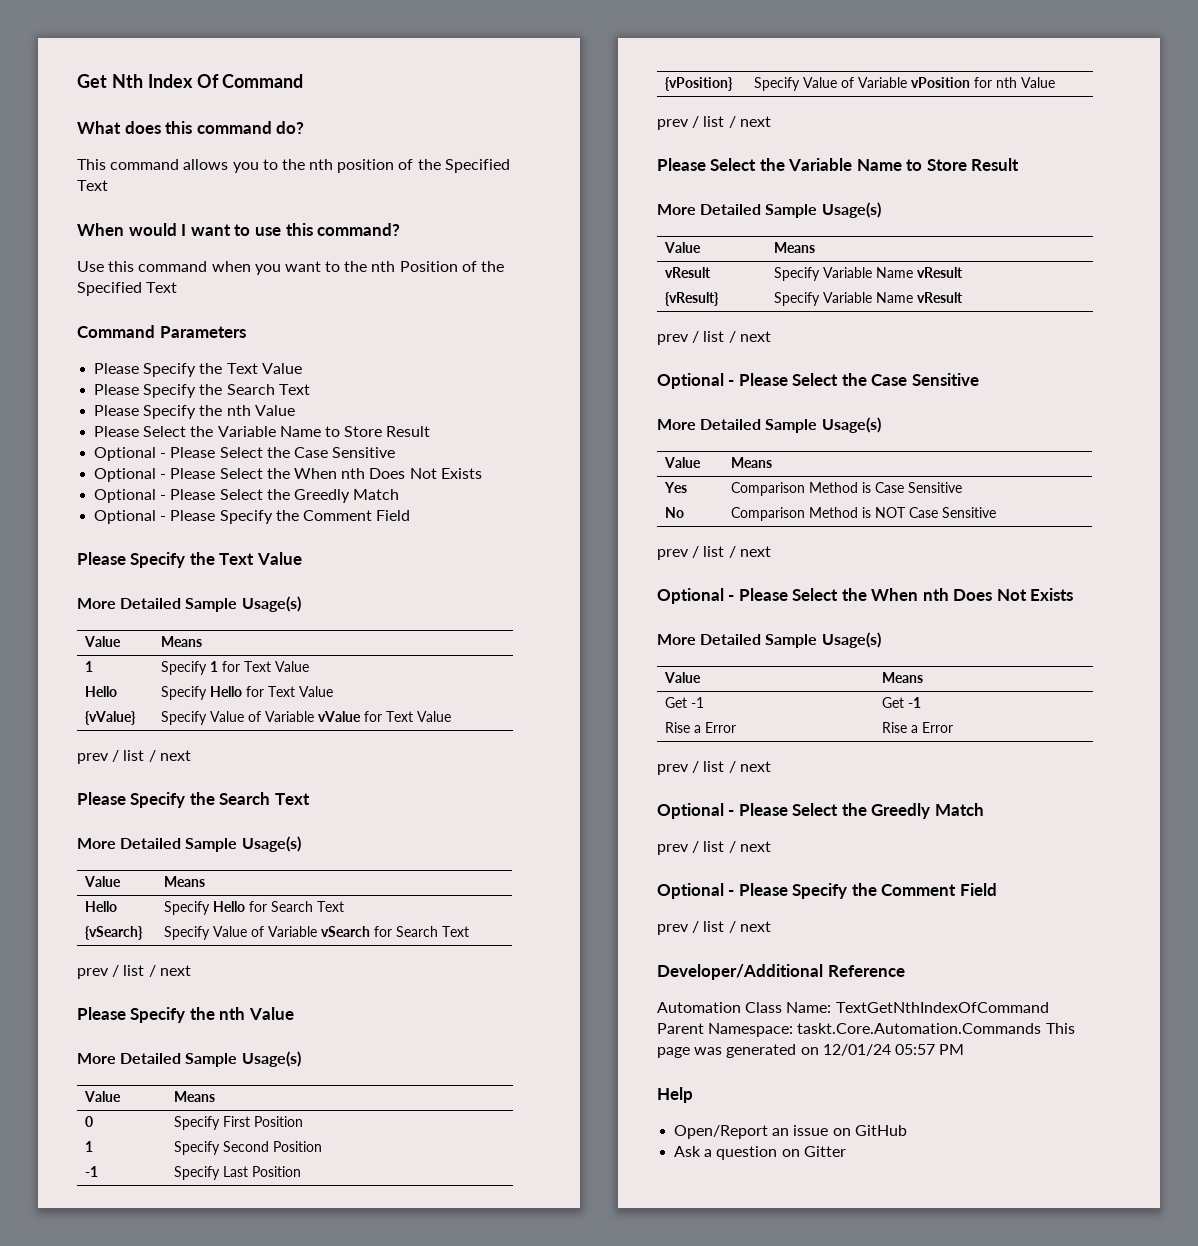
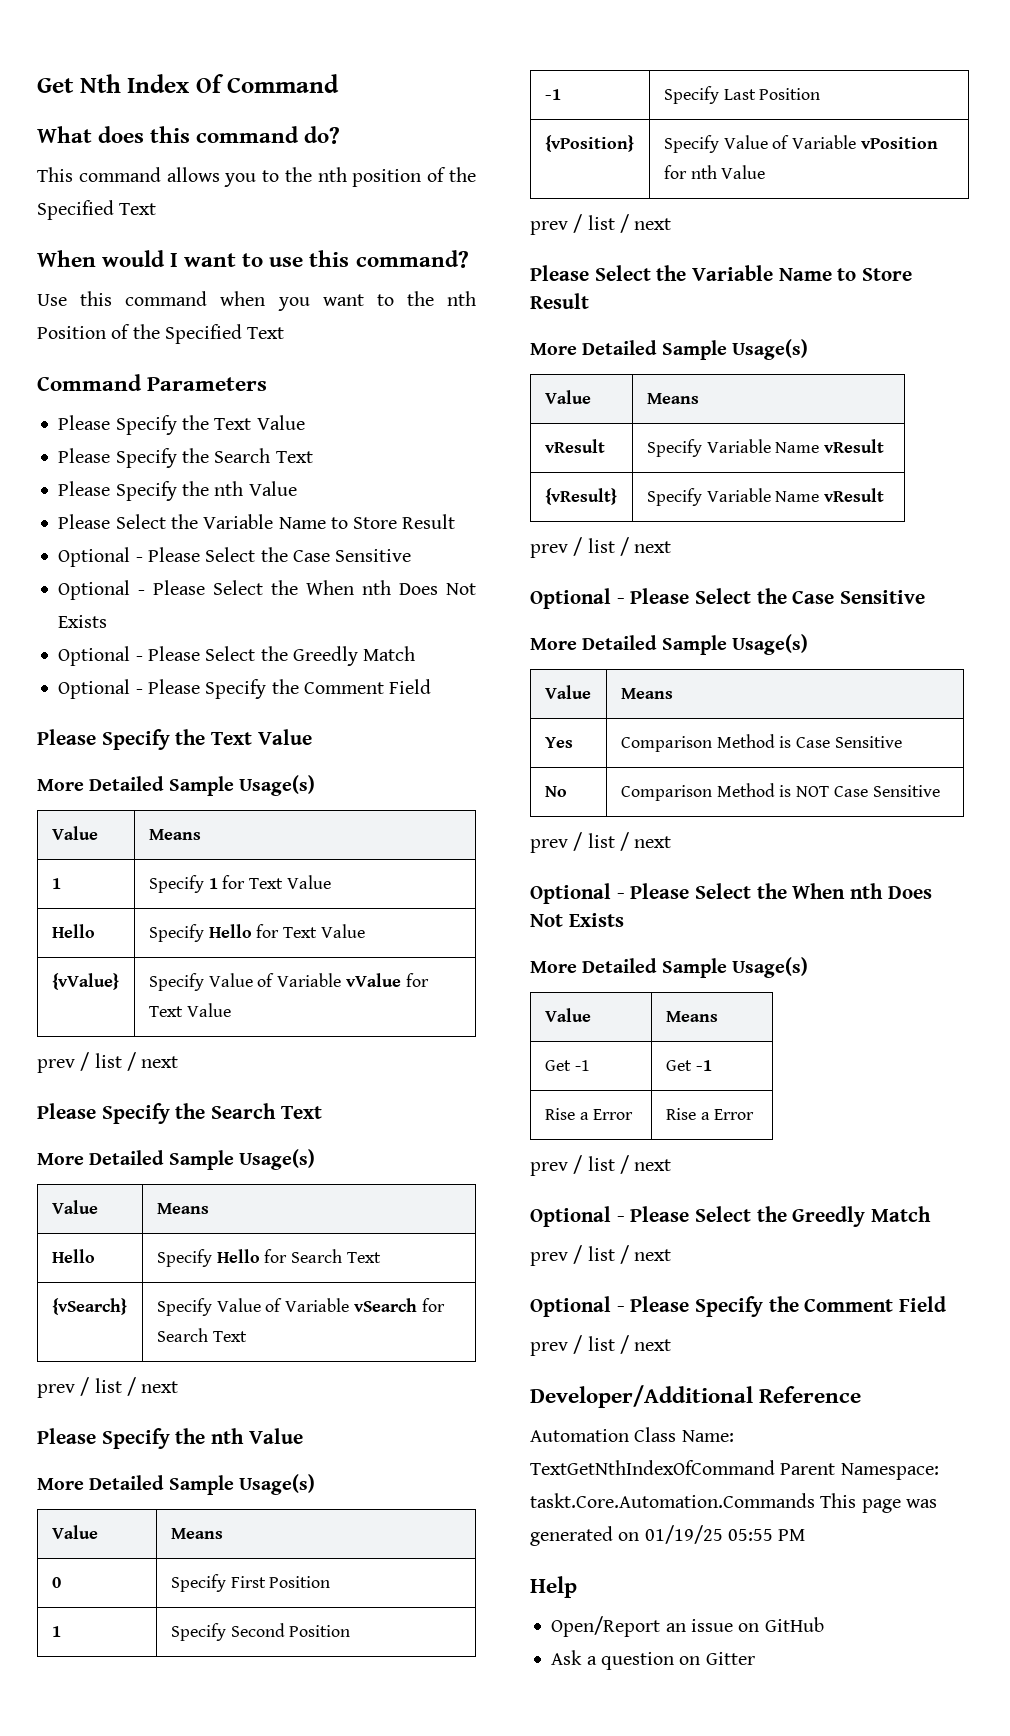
[822,1044,935,1056] 12/01/24 05:57 -> [644,1525,773,1544] 01/19/25 05:55

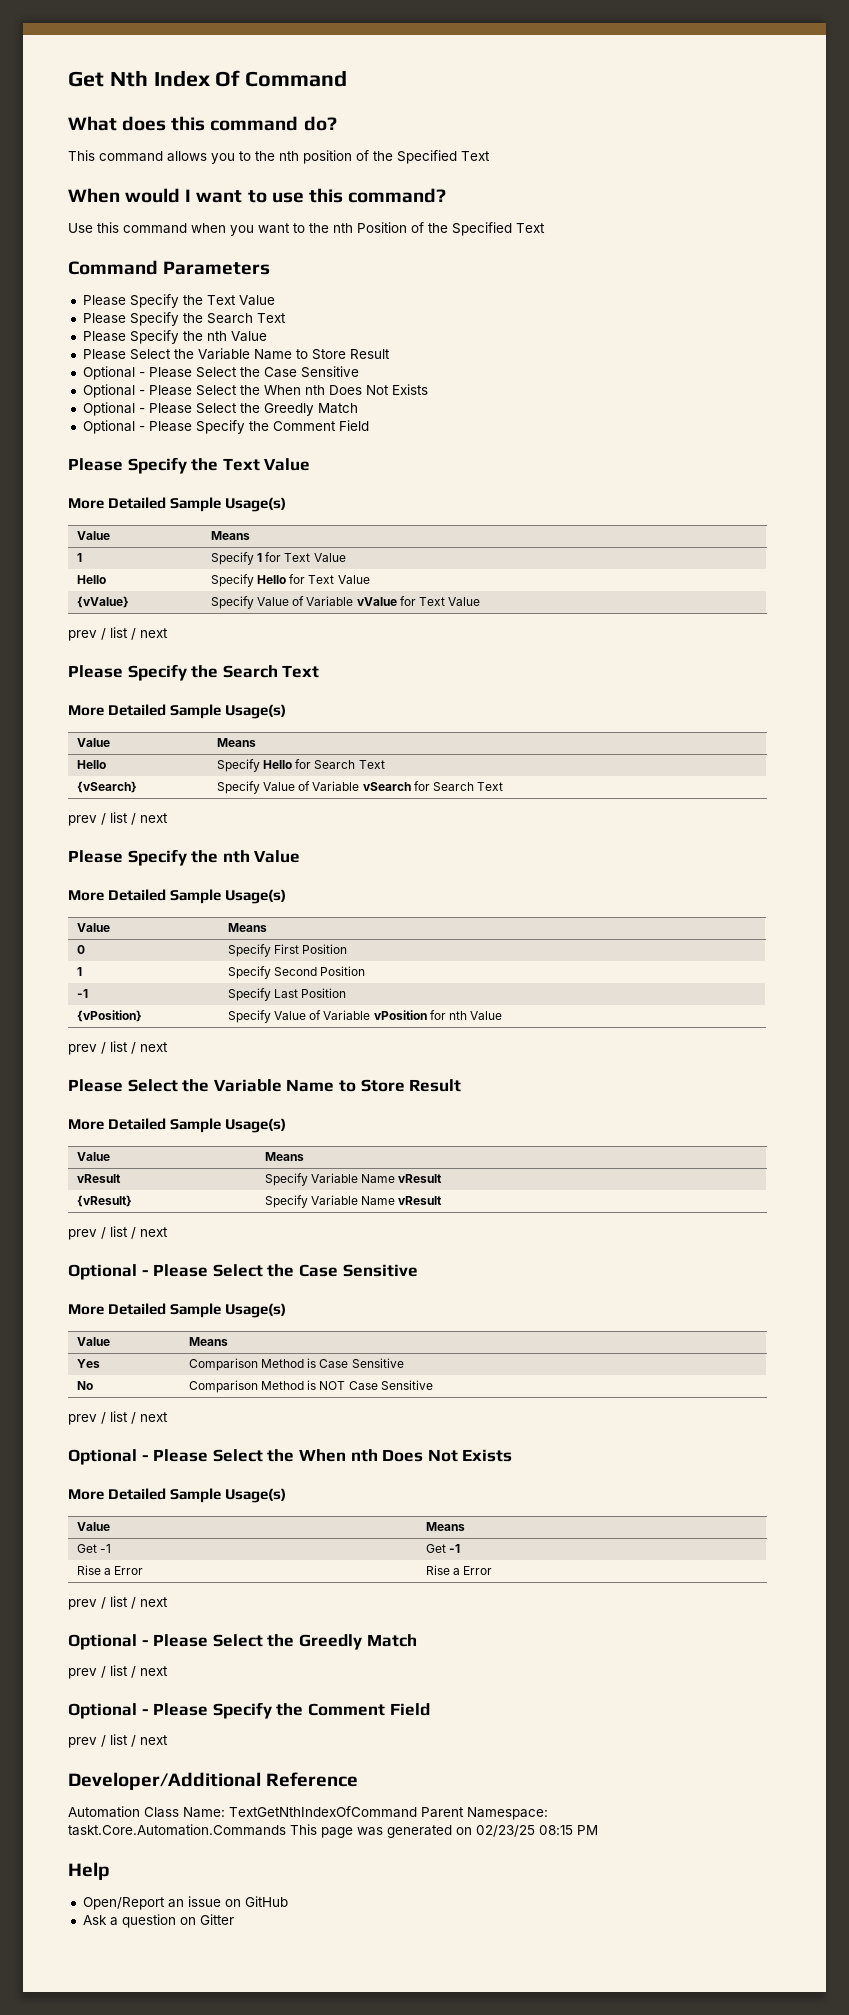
[644,1525,773,1544] 01/19/25 05:55 -> [476,1825,573,1837] 02/23/25 08:15

